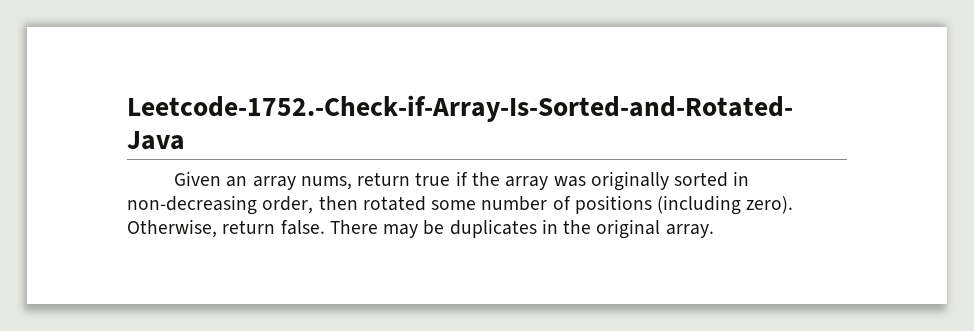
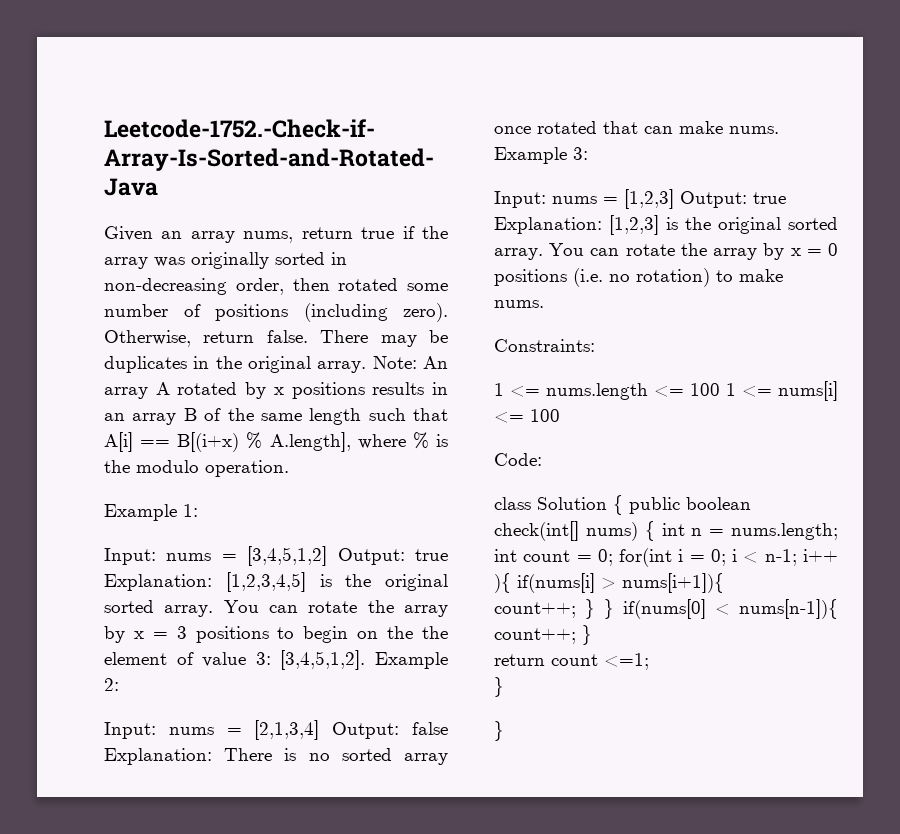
(714, 231) none -> [372,356,448,369] [104,382,449,399] [104,408,448,425] [104,432,448,452] [104,460,289,477] [104,504,198,521] [104,546,448,566] [104,572,448,592] [104,600,448,617] [104,626,448,643] [104,650,448,670] [104,678,119,691] [104,720,449,740] [104,748,448,765] [494,121,779,134] [494,147,588,164] [494,189,786,209] [494,215,838,235] [494,243,838,260] [494,268,783,287] [494,300,544,308] [494,339,595,352] [494,381,838,401] [494,409,560,423] [494,453,542,466] [494,495,751,515] [494,521,838,541] [494,548,838,567] [494,573,724,593] [494,599,838,619] [494,625,592,645] [494,653,649,670] [494,677,504,697] [494,721,504,741] Note: An array A rotated by x positions results in an array B of the same length such that A[i] == B[(i+x) % A.length], where % is the modulo operation. // Example 1: // Input: nums = [3,4,5,1,2] Output: true Explanation: [1,2,3,4,5] is the original sorted array. You can rotate the array by x = 3 positions to begin on the the element of value 3: [3,4,5,1,2]. Example 2: // Input: nums = [2,1,3,4] Output: false Explanation: There is no sorted array once rotated that can make nums. Example 3: // Input: nums = [1,2,3] Output: true Explanation: [1,2,3] is the original sorted array. You can rotate the array by x = 0 positions (i.e. no rotation) to make nums. // Constraints: // 1 <= nums.length <= 100 1 <= nums[i] <= 100 // Code: // class Solution { public boolean check(int[] nums) { int n = nums.length; int count = 0; for(int i = 0; i < n-1; i++ ){ if(nums[i] > nums[i+1]){ // count++; } } if(nums[0] < nums[n-1]){ count++; } // return count <=1; // } // }

